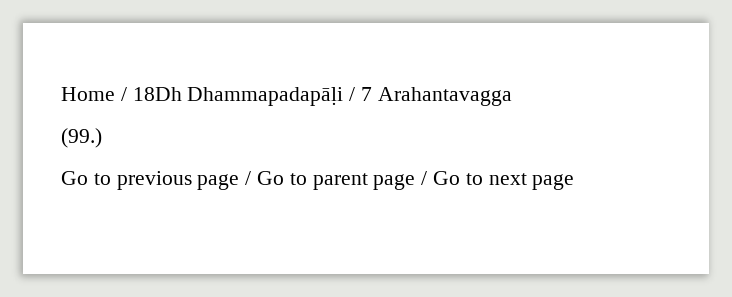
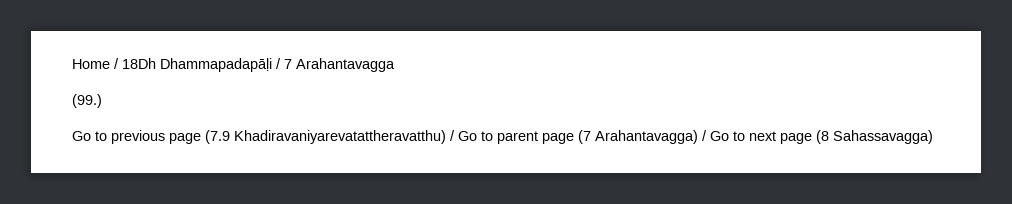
(240, 182) none -> [205,130,446,144] (7.9 Khadiravaniyarevatattheravatthu)
(416, 182) none -> [578,130,698,144] (7 Arahantavagga)
(575, 182) none -> [816,130,933,144] (8 Sahassavagga)

